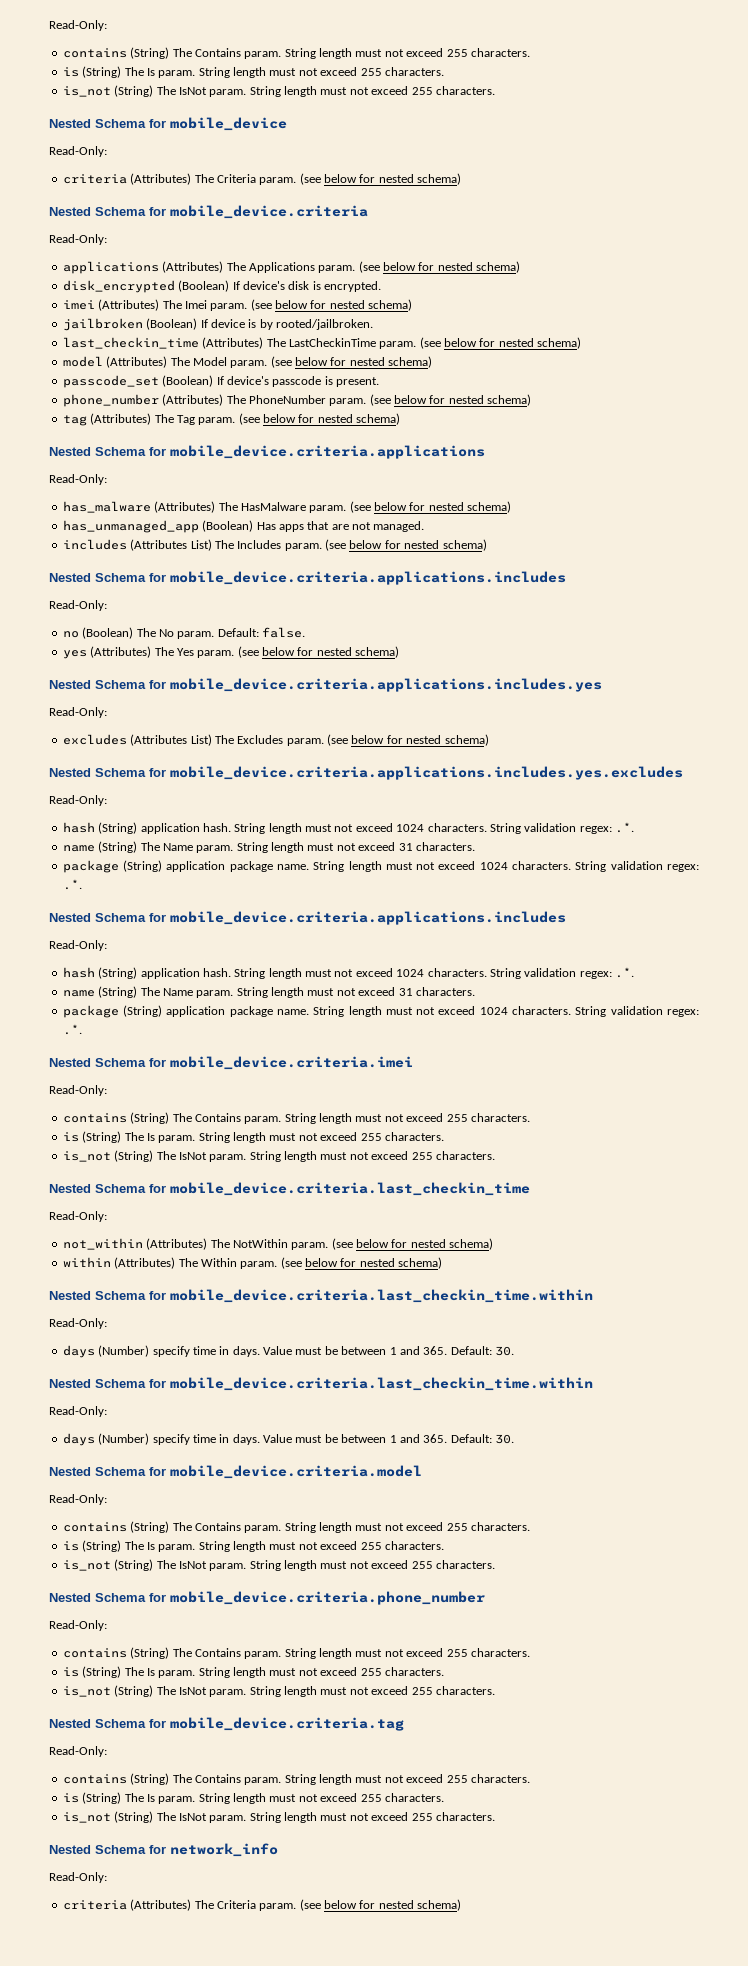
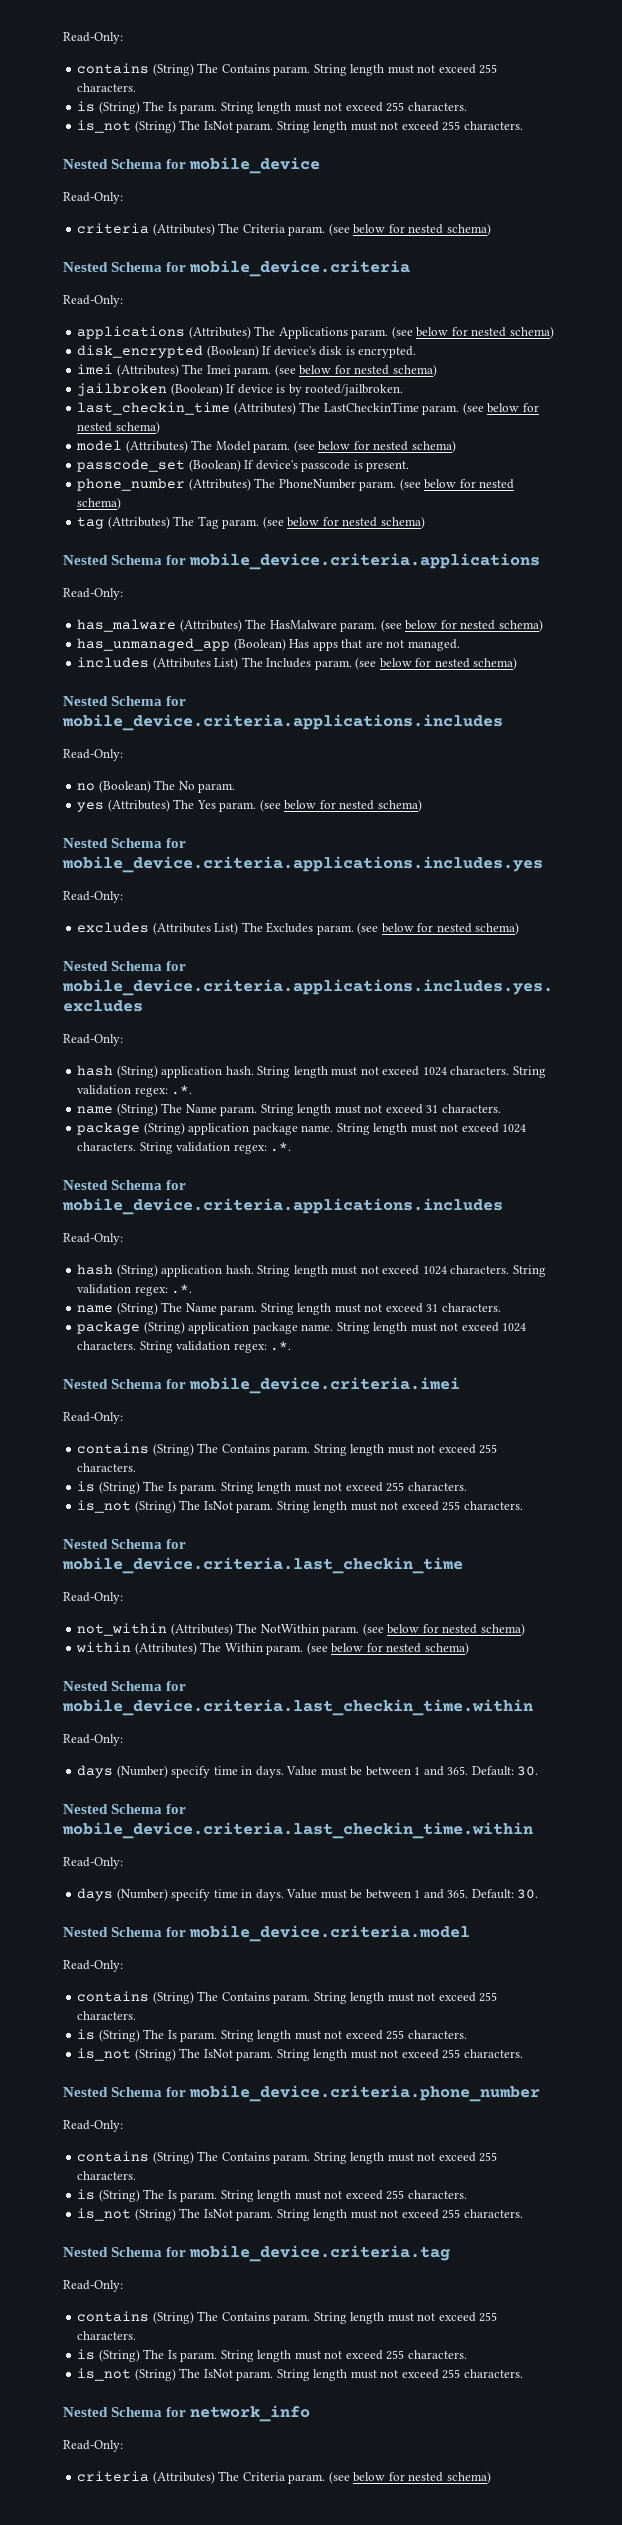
[217,627,305,638] Default: false. -> (236, 788) none

